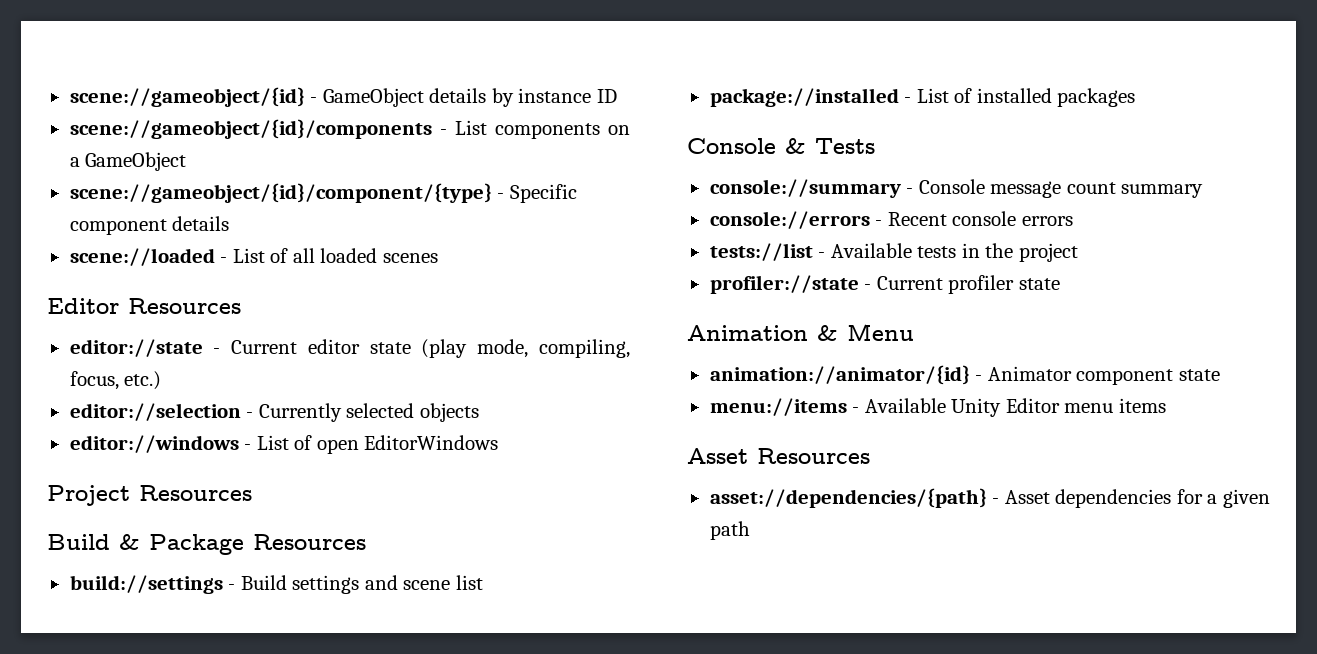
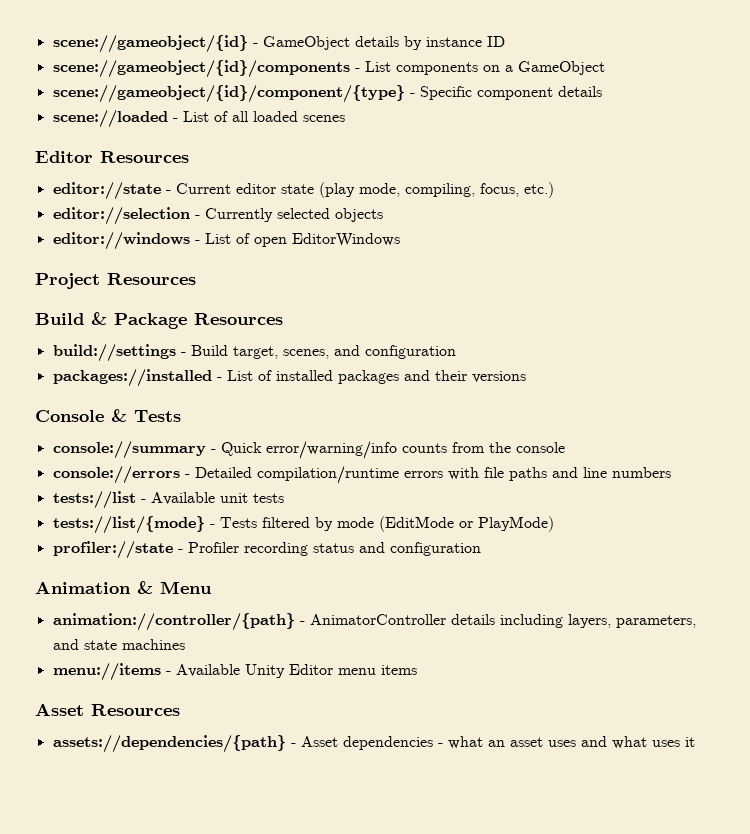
[292,575,483,594] [709,88,899,107] settings and scene list // package://installed -> [232,345,456,359] [52,369,212,387] target, scenes, and configuration // packages://installed
(1136, 97) none -> [403,370,526,383] and their versions
[918,179,1204,198] Console message count summary -> [220,441,565,459] Quick error/warning/info counts from the console
[887,211,1017,226] Recent console -> [194,466,399,484] Detailed compilation/runtime
(1073, 221) none -> [447,467,671,481] with file paths and line numbers
(912, 250) none -> [219,493,248,503] unit
[961,243,1078,262] [709,275,1060,294] [687,324,914,341] [709,365,1220,385] in the project // profiler://state - Current profiler state // Animation & Menu // animation://animator/{id} - Animator component state -> [52,516,554,534] [52,541,481,559] [35,581,212,594] [52,613,696,631] [52,639,185,650] // tests://list/{mode} - Tests filtered by mode (EditMode or PlayMode) // profiler://state - Profiler recording status and configuration // Animation & Menu // animation://controller/{path} - AnimatorController details including layers, parameters, and state machines
[709,488,987,508] asset://dependencies/{path} -> [52,735,286,753] assets://dependencies/{path}
[1176,489,1270,508] [709,521,750,540] for a given path -> [437,736,695,749] - what an asset uses and what uses it

